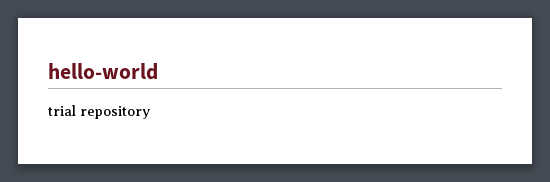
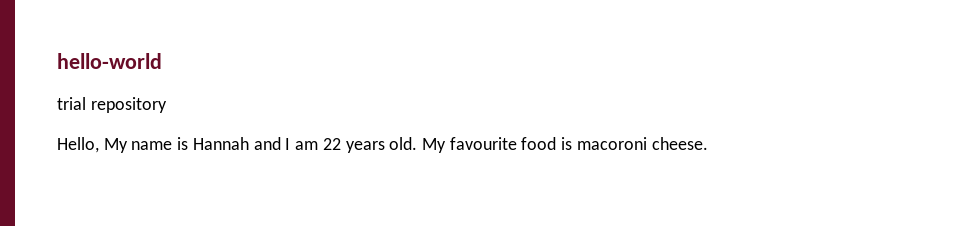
(150, 112) none -> [57,137,708,153] // Hello, My name is Hannah and I am 22 years old. My favourite food is macoroni cheese.

